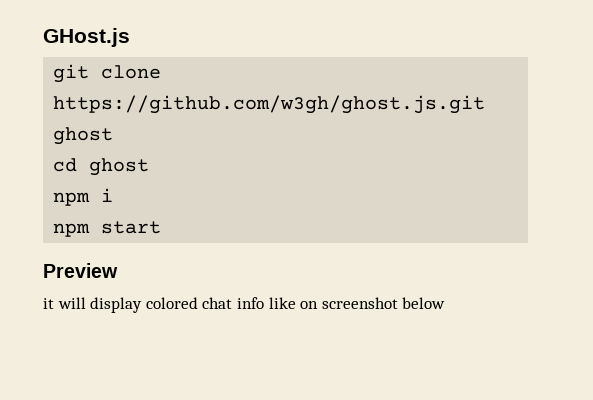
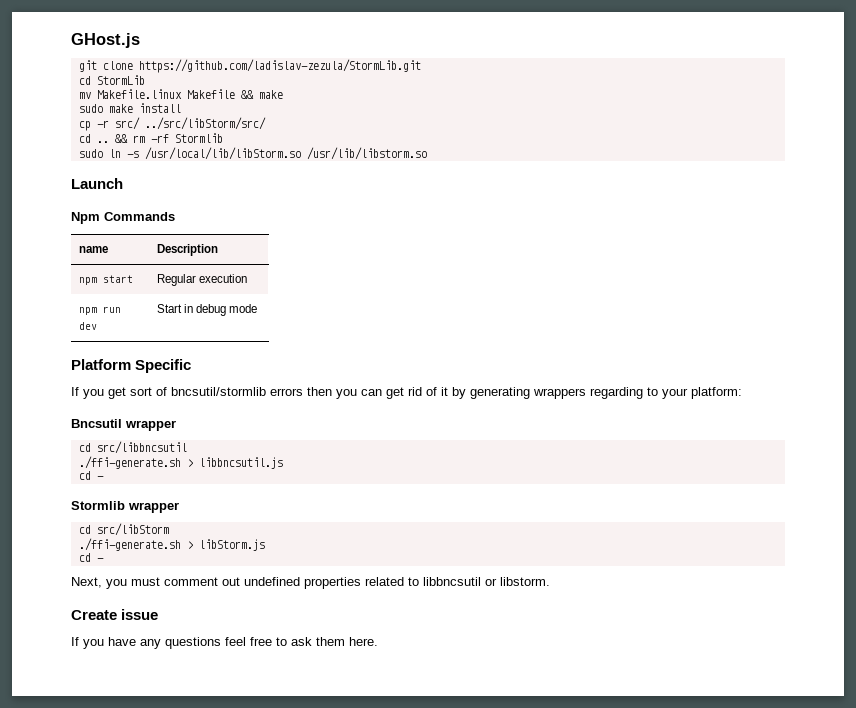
[53,95,486,114] [53,127,114,145] [53,158,150,176] [53,188,114,206] [53,221,162,237] [43,263,118,278] [43,297,446,313] https://github.com/w3gh/ghost.js.git ghost // cd ghost // npm i // npm start // Preview // it will display colored chat info like on screenshot below -> [138,59,421,73] [78,75,145,85] [78,89,283,99] [78,103,181,113] [78,117,266,131] [78,133,223,143] [78,147,427,160] [71,178,123,189] [71,212,175,224] [78,246,108,253] [156,244,218,256] [78,275,133,285] [156,274,247,286] [78,306,121,315] [78,322,97,330] [156,304,257,316] [71,359,192,373] [71,387,742,399] [71,419,176,431] [78,441,187,454] [78,456,283,469] [78,471,104,480] [71,501,179,513] [78,523,169,536] [78,538,265,551] [78,553,104,562] [71,577,550,589] [71,609,159,620] [71,637,378,649] https://github.com/ladislav-zezula/StormLib.git // cd StormLib // mv Makefile.linux Makefile && make // sudo make install // cp -r src/ ../src/libStorm/src/ // cd .. && rm -rf Stormlib // sudo ln -s /usr/local/lib/libStorm.so /usr/lib/libstorm.so // Launch // Npm Commands // name | Description // npm start | Regular execution // npm run dev | Start in debug mode // Platform Specific // If you get sort of bncsutil/stormlib errors then you can get rid of it by generating wrappers regarding to your platform: // Bncsutil wrapper // cd src/libbncsutil // ./ffi-generate.sh > libbncsutil.js // cd - // Stormlib wrapper // cd src/libStorm // ./ffi-generate.sh > libStorm.js // cd - // Next, you must comment out undefined properties related to libbncsutil or libstorm. // Create issue // If you have any questions feel free to ask them here.

